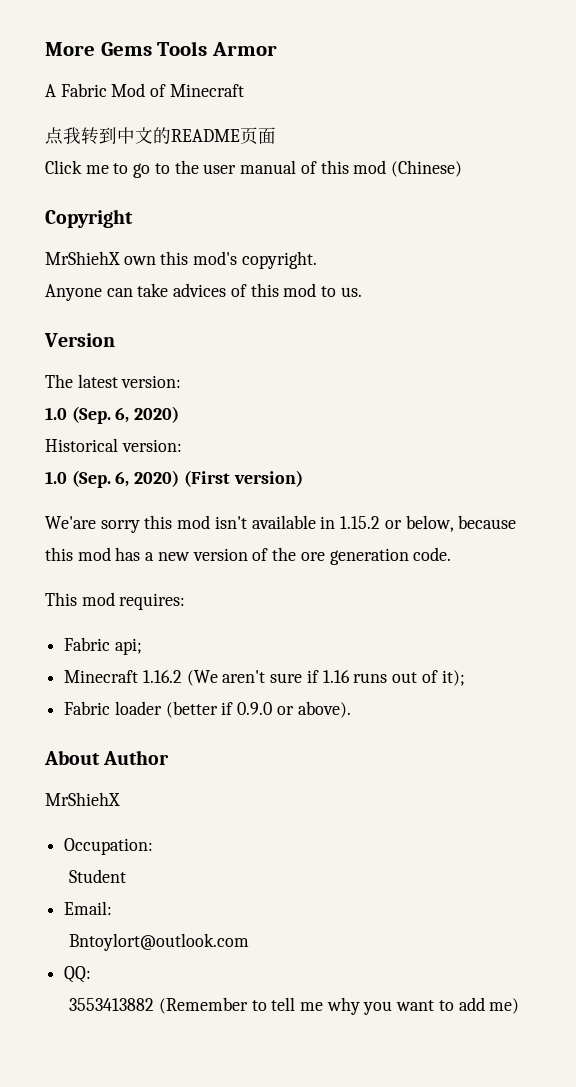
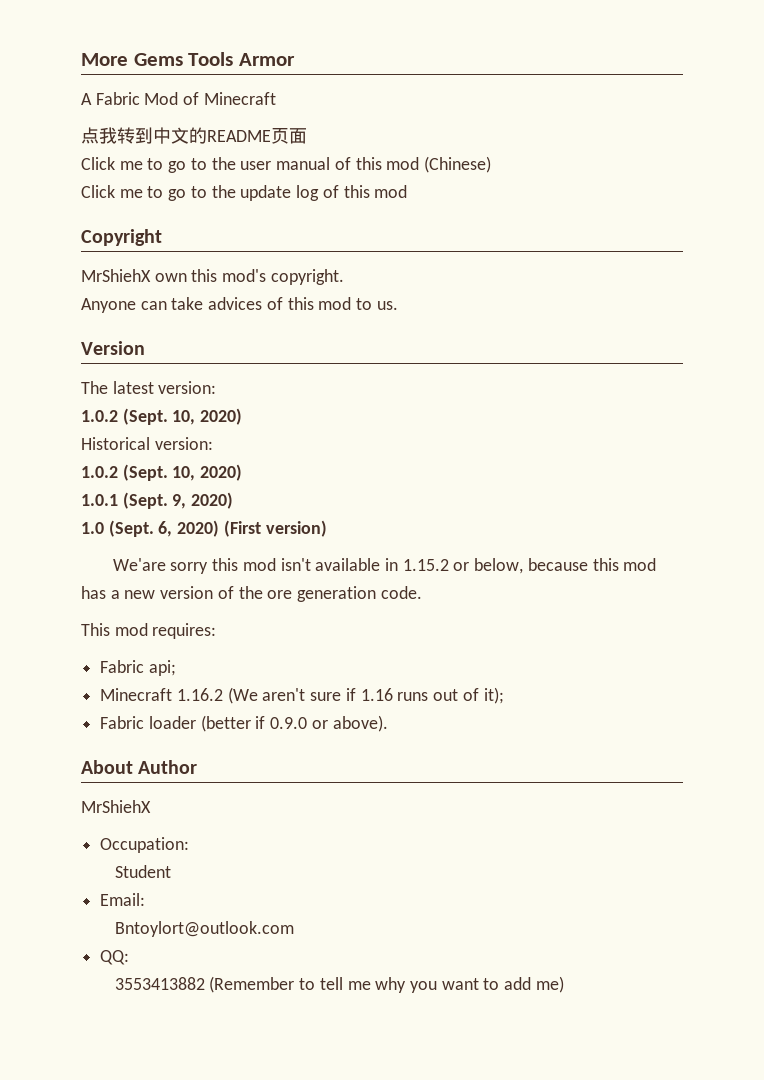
(462, 168) none -> [81,185,408,201] // Click me to go to the update log of this mod
[45,406,130,424] 1.0 (Sep. 6, -> [81,408,196,425] 1.0.2 (Sept. 10,
[45,470,111,488] // 1.0 (Sep. -> [81,464,243,481] [81,492,234,509] [81,520,154,537] // 1.0.2 (Sept. 10, 2020) // 1.0.1 (Sept. 9, 2020) // 1.0 (Sept.

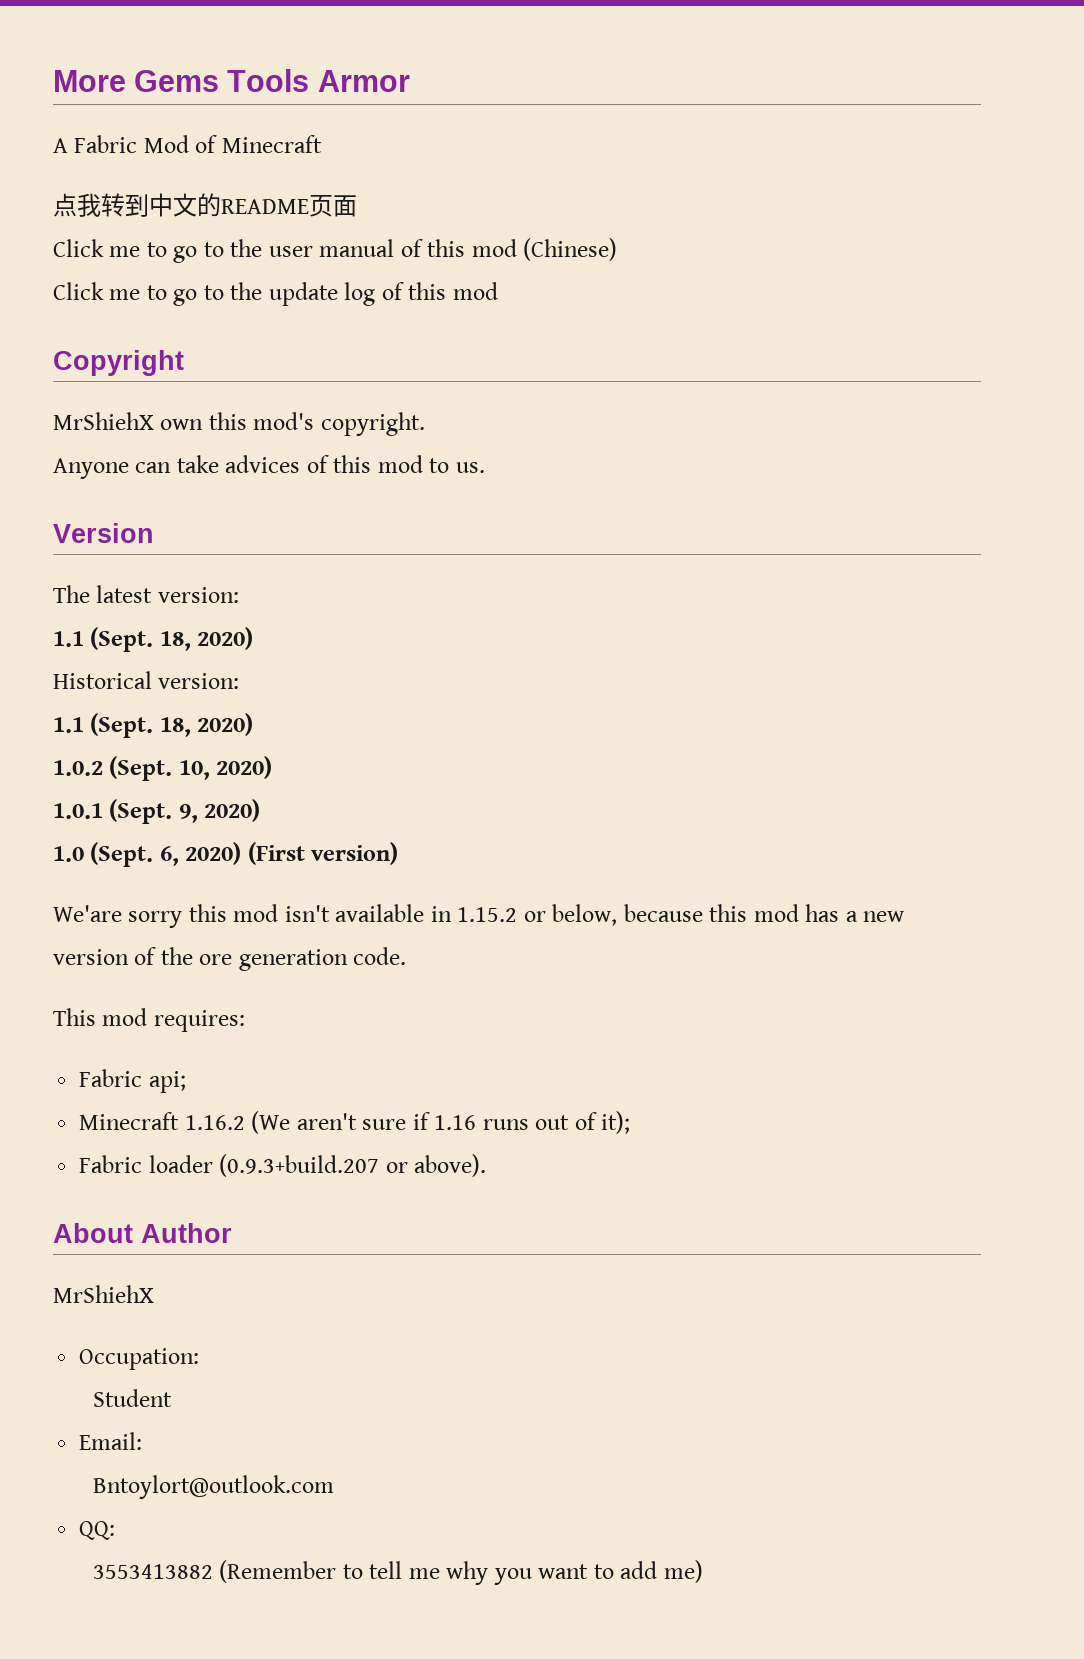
[81,408,196,425] 1.0.2 (Sept. 10, -> [53,627,191,652] 1.1 (Sept. 18,
(213, 443) none -> [53,713,254,738] // 1.1 (Sept. 18, 2020)
[200,715,308,732] (better if 0.9.0 -> [219,1154,380,1177] (0.9.3+build.207

